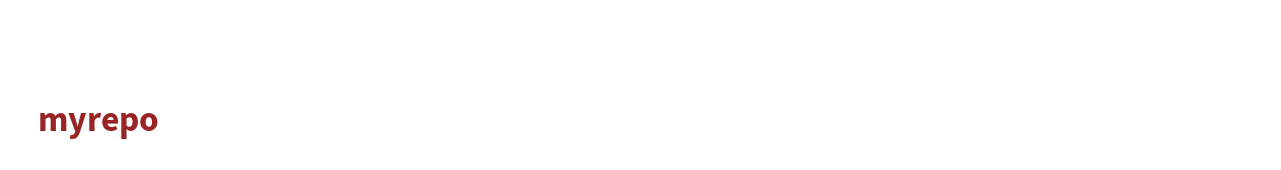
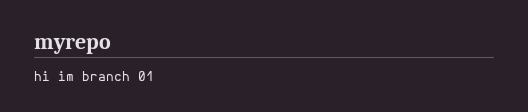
(159, 126) none -> [34,71,154,81] // hi im branch 01

